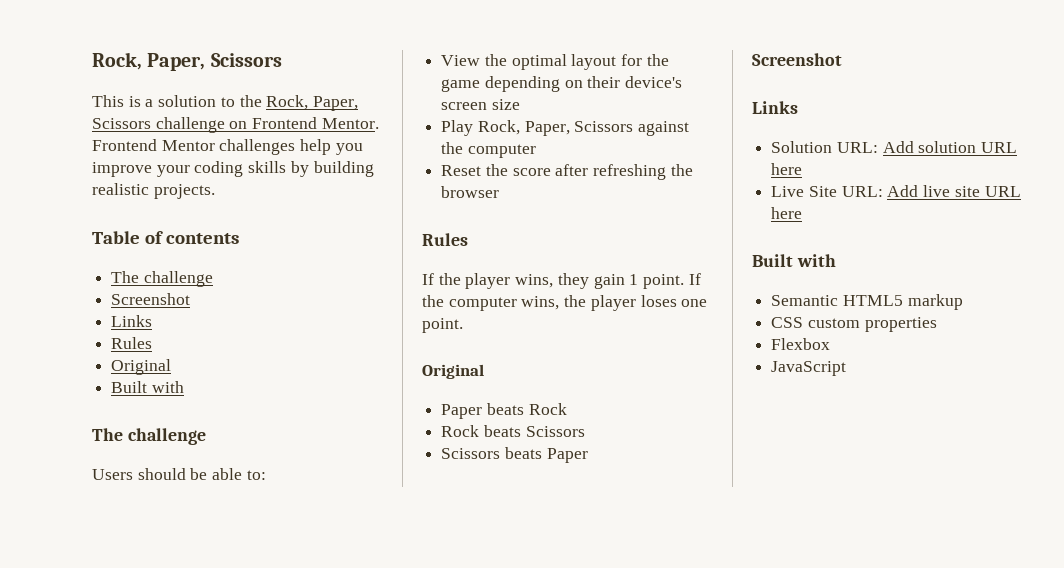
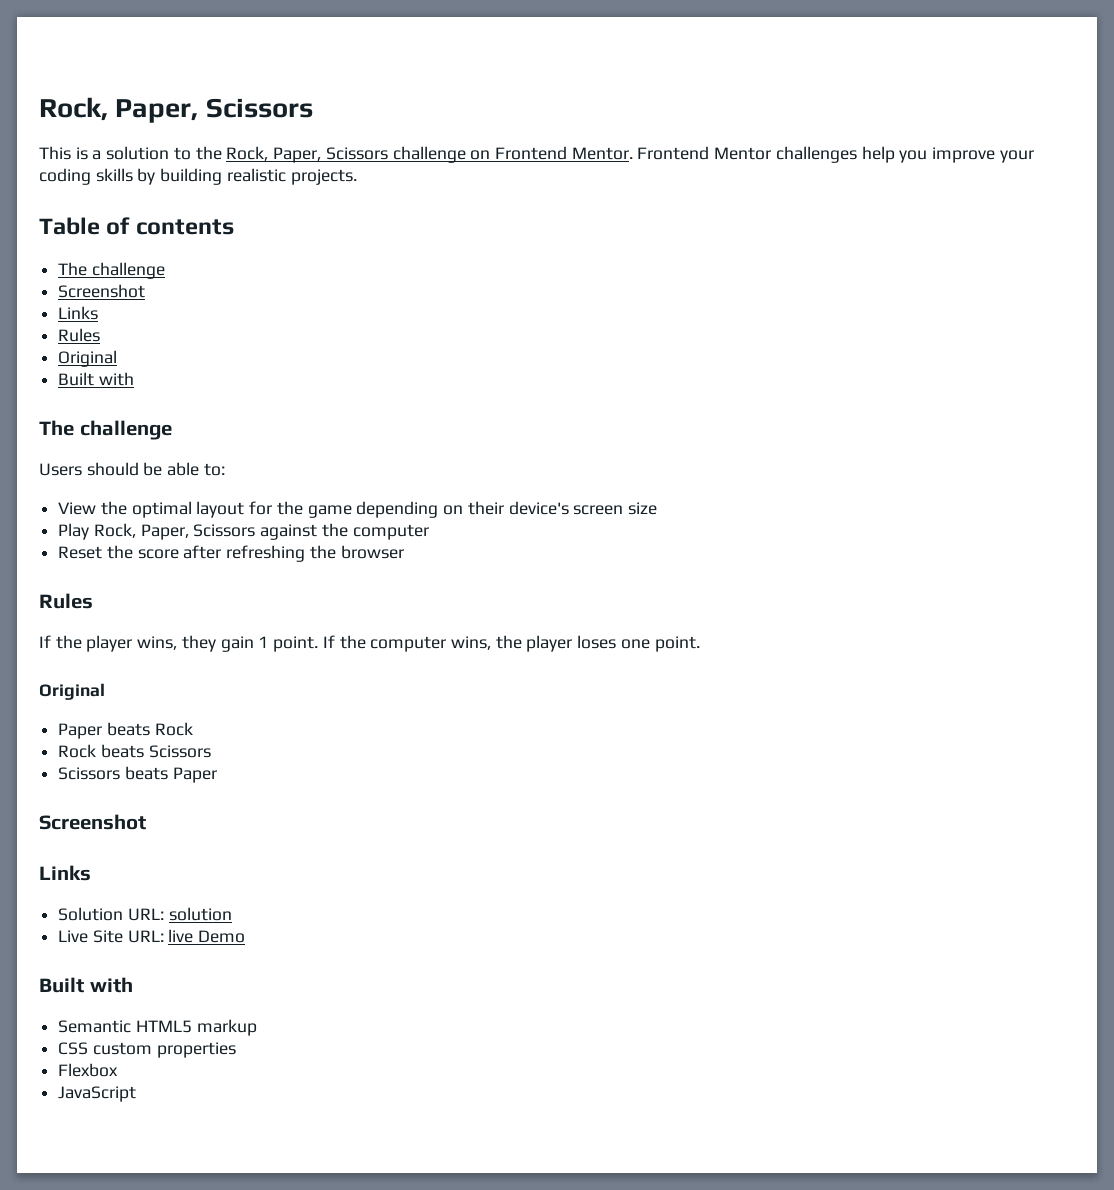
[882,141,1018,153] [771,163,803,175] Add solution URL here -> [168,907,232,921] solution
[887,185,1021,197] [771,207,803,219] Add live site URL here -> [168,929,246,943] live Demo

